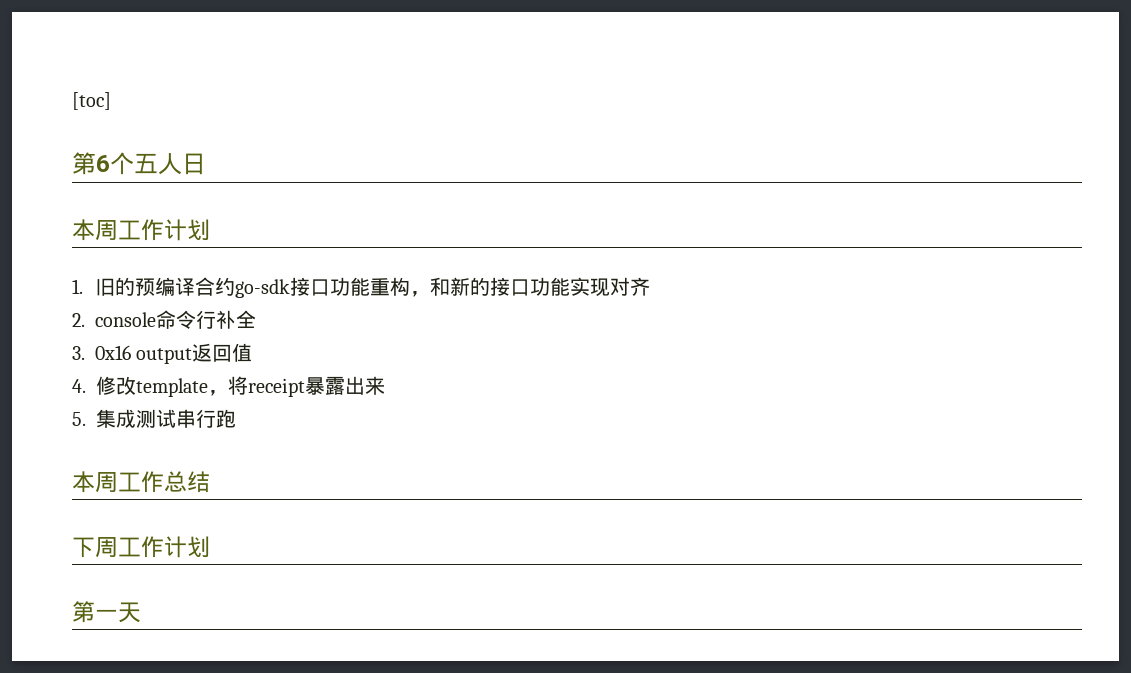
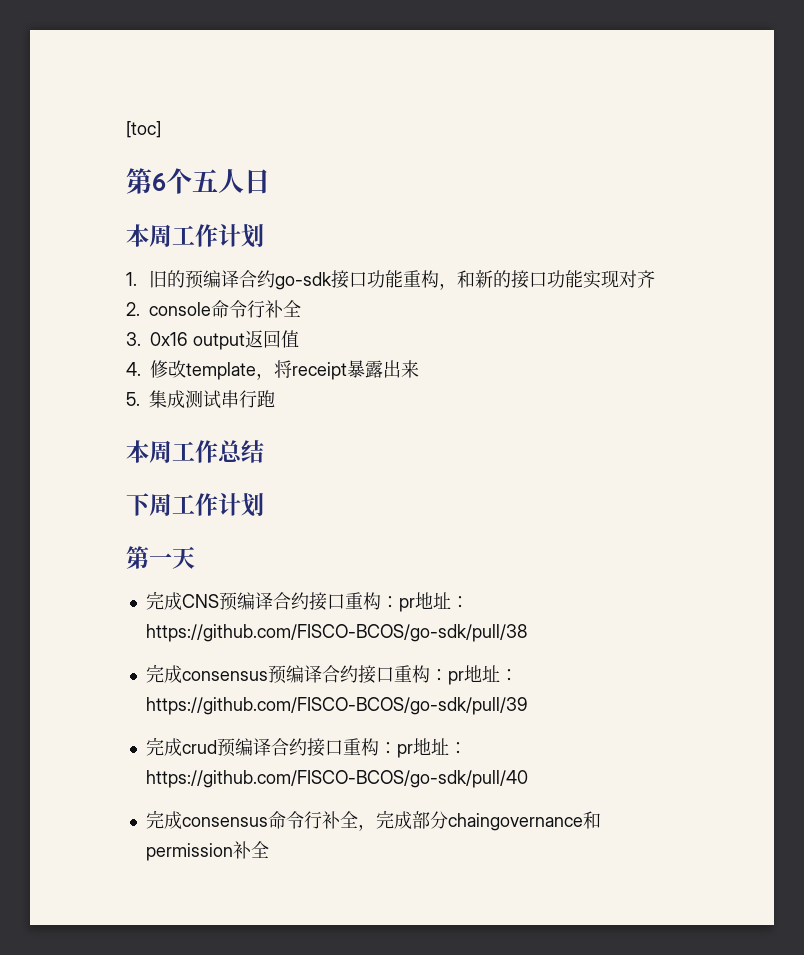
(141, 612) none -> [145,591,469,612] [145,624,527,642] [145,664,518,685] [145,697,528,715] [145,737,467,758] [145,770,528,788] [145,810,601,831] [145,841,269,861] // 完成CNS预编译合约接口重构：pr地址：https://github.com/FISCO-BCOS/go-sdk/pull/38 // 完成consensus预编译合约接口重构：pr地址：https://github.com/FISCO-BCOS/go-sdk/pull/39 // 完成crud预编译合约接口重构：pr地址：https://github.com/FISCO-BCOS/go-sdk/pull/40 // 完成consensus命令行补全，完成部分chaingovernance和permission补全

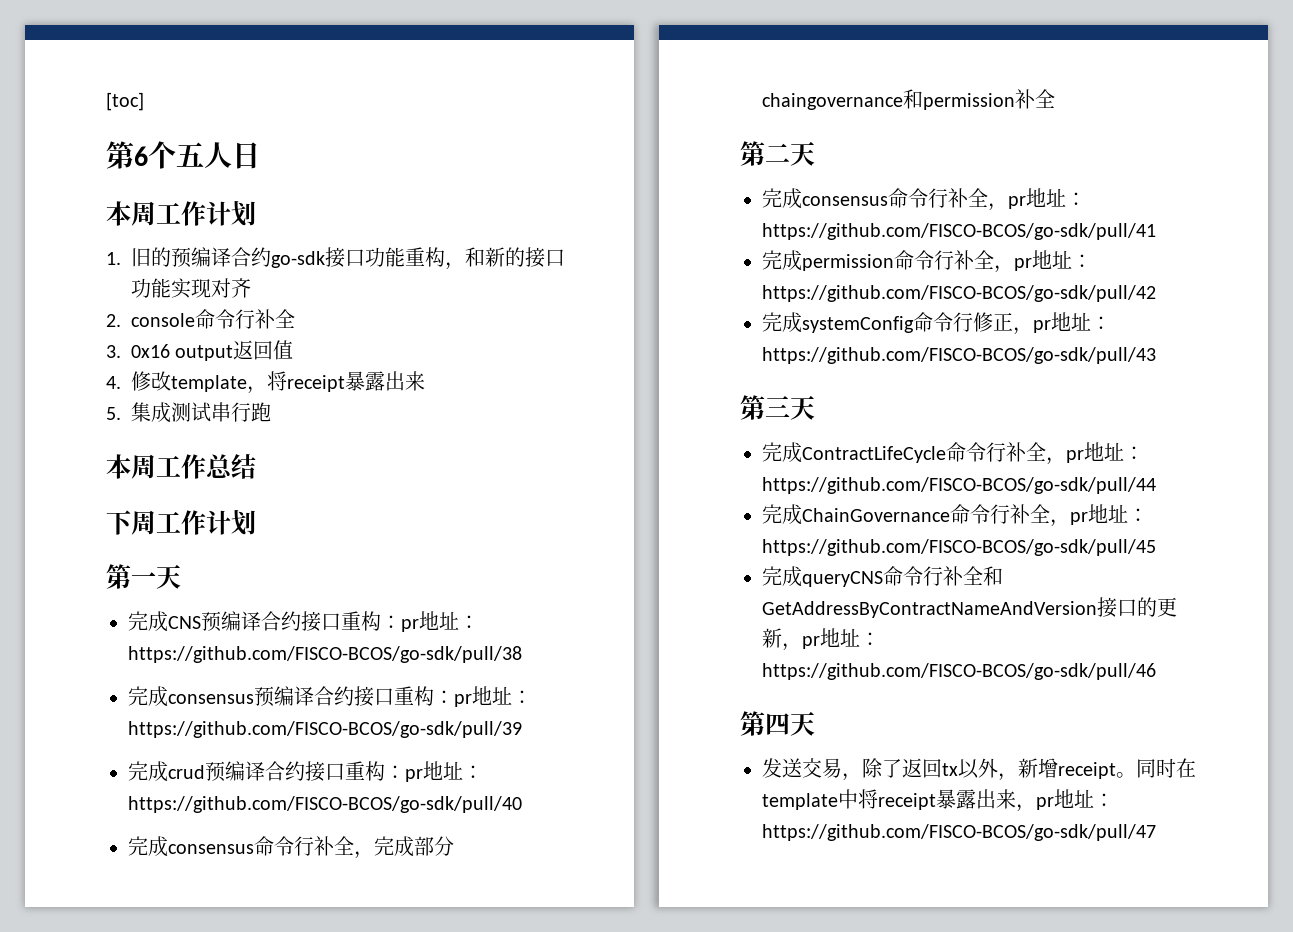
(269, 849) none -> [740,141,815,166] [762,188,1086,211] [762,223,1156,240] [762,250,1092,273] [762,285,1156,302] [762,312,1111,335] [762,347,1156,364] [740,395,815,420] [762,442,1144,465] [762,477,1156,494] [762,504,1148,527] [762,539,1156,556] [762,566,1003,587] [762,597,1177,618] [762,628,880,651] [762,663,1156,680] [740,711,815,736] [762,758,1196,781] [762,789,1114,812] [762,824,1156,841] // 第二天 // 完成consensus命令行补全，pr地址：https://github.com/FISCO-BCOS/go-sdk/pull/41 // 完成permission命令行补全，pr地址：https://github.com/FISCO-BCOS/go-sdk/pull/42 // 完成systemConfig命令行修正，pr地址：https://github.com/FISCO-BCOS/go-sdk/pull/43 // 第三天 // 完成ContractLifeCycle命令行补全，pr地址：https://github.com/FISCO-BCOS/go-sdk/pull/44 // 完成ChainGovernance命令行补全，pr地址：https://github.com/FISCO-BCOS/go-sdk/pull/45 // 完成queryCNS命令行补全和GetAddressByContractNameAndVersion接口的更新，pr地址：https://github.com/FISCO-BCOS/go-sdk/pull/46 // 第四天 // 发送交易，除了返回tx以外，新增receipt。同时在template中将receipt暴露出来，pr地址：https://github.com/FISCO-BCOS/go-sdk/pull/47

